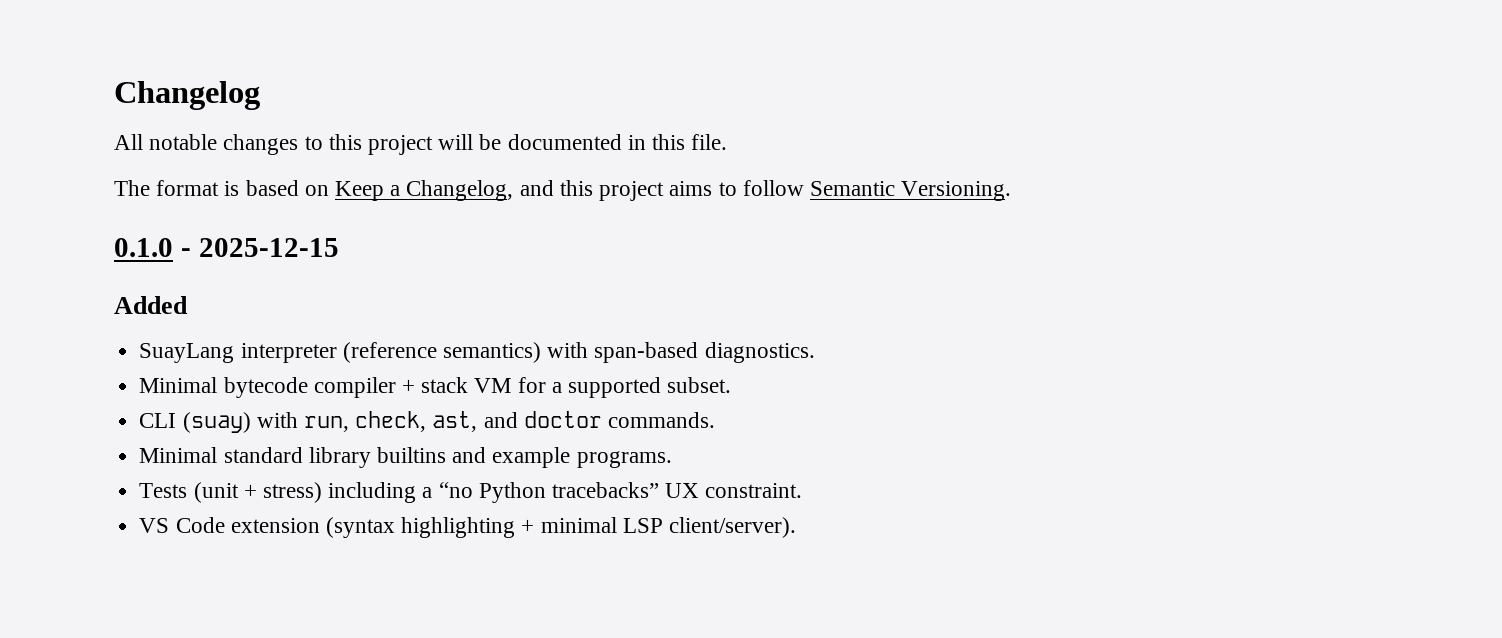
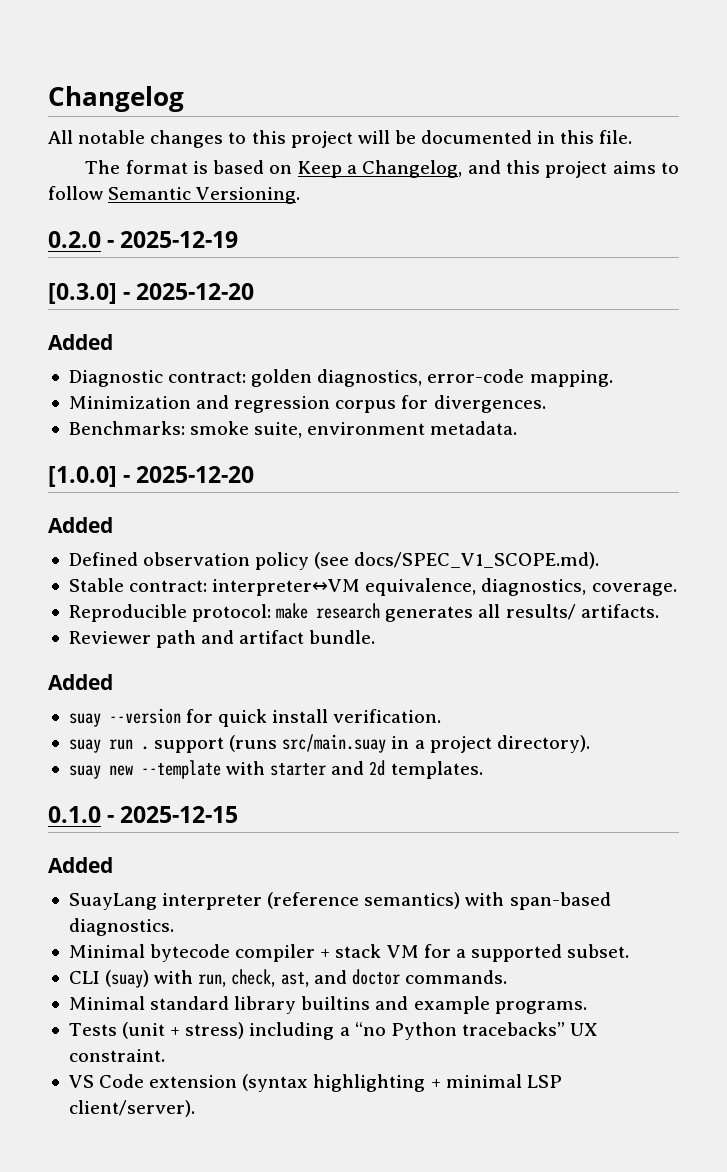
(1012, 191) none -> [48,231,239,248] [48,283,255,304] [48,334,113,350] [68,369,613,387] [68,395,546,413] [68,421,518,438] [48,466,255,487] [48,517,113,533] [68,552,600,570] [68,578,677,596] [68,603,659,622] [68,630,376,648] [48,674,113,690] [68,708,442,727] [68,734,590,753] [68,760,483,779] // 0.2.0 - 2025-12-19 // [0.3.0] - 2025-12-20 // Added // Diagnostic contract: golden diagnostics, error-code mapping. // Minimization and regression corpus for divergences. // Benchmarks: smoke suite, environment metadata. // [1.0.0] - 2025-12-20 // Added // Defined observation policy (see docs/SPEC_V1_SCOPE.md). // Stable contract: interpreter↔VM equivalence, diagnostics, coverage. // Reproducible protocol: make research generates all results/ artifacts. // Reviewer path and artifact bundle. // Added // suay --version for quick install verification. // suay run . support (runs src/main.suay in a project directory). // suay new --template with starter and 2d templates.

